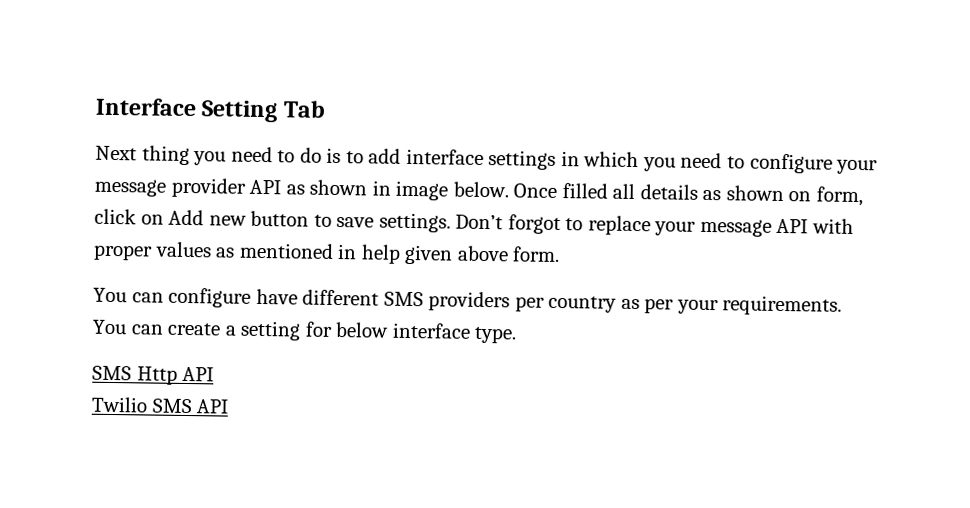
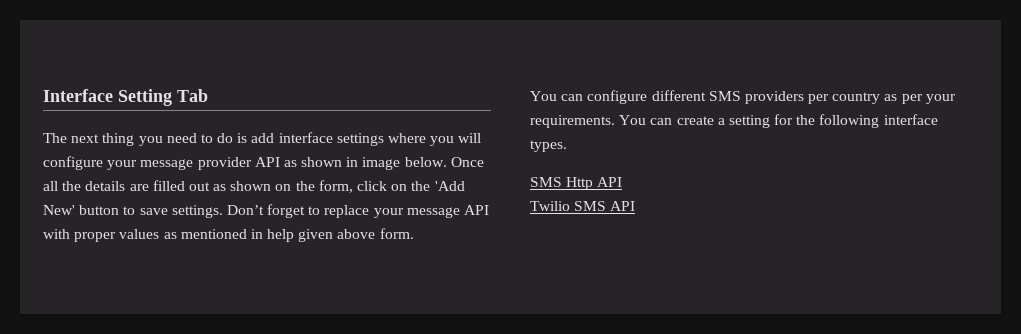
[95,145,137,161] Next -> [43,133,100,143] The next
[345,151,364,164] to -> (248, 138) none
[560,151,746,172] in which you need to -> [388,133,482,146] where you will
[561,183,698,200] filled all details -> [43,180,210,191] all the details are filled out
(812, 196) none -> [295,181,315,191] the
[168,209,247,226] Add new -> [411,181,465,191] [43,205,75,215] the 'Add New'
[507,214,561,235] forgot -> [267,204,306,218] forget
[255,288,298,305] have -> (648, 97) none
[335,322,518,344] below interface type. -> [796,114,938,128] [530,140,567,152] the following interface types.

